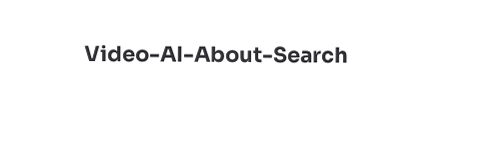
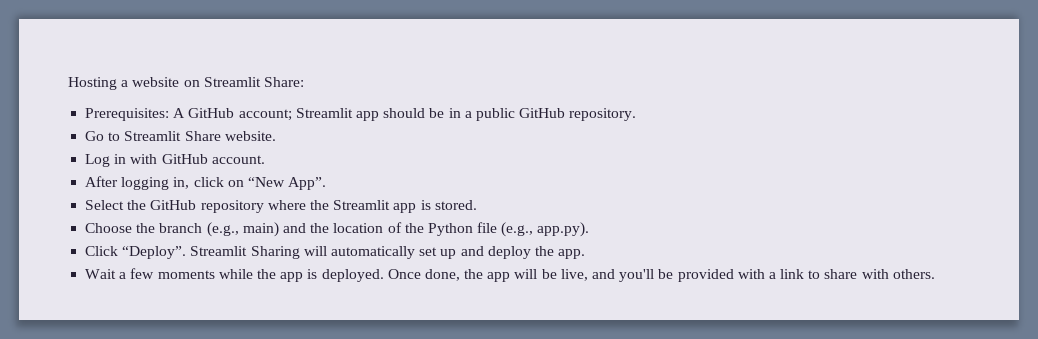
[84,44,349,64] Video-AI-About-Search -> [68,77,304,90] [85,108,637,121] [85,131,276,141] [85,154,265,167] [85,176,327,190] [85,200,477,213] [85,222,590,237] [85,246,586,259] [85,268,935,282] Hosting a website on Streamlit Share: // Prerequisites: A GitHub account; Streamlit app should be in a public GitHub repository. // Go to Streamlit Share website. // Log in with GitHub account. // After logging in, click on “New App”. // Select the GitHub repository where the Streamlit app is stored. // Choose the branch (e.g., main) and the location of the Python file (e.g., app.py). // Click “Deploy”. Streamlit Sharing will automatically set up and deploy the app. // Wait a few moments while the app is deployed. Once done, the app will be live, and you'll be provided with a link to share with others.

